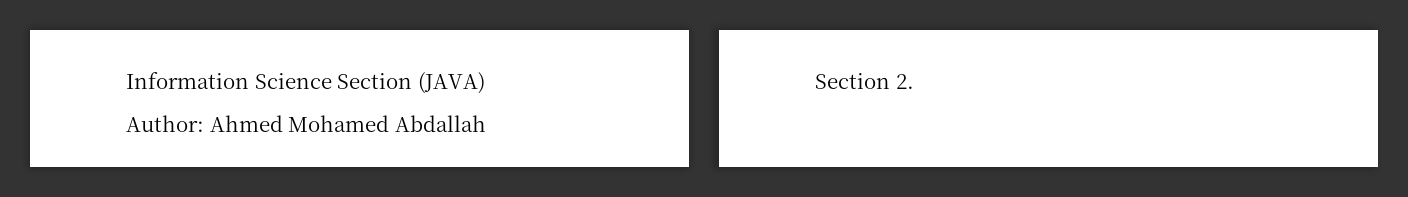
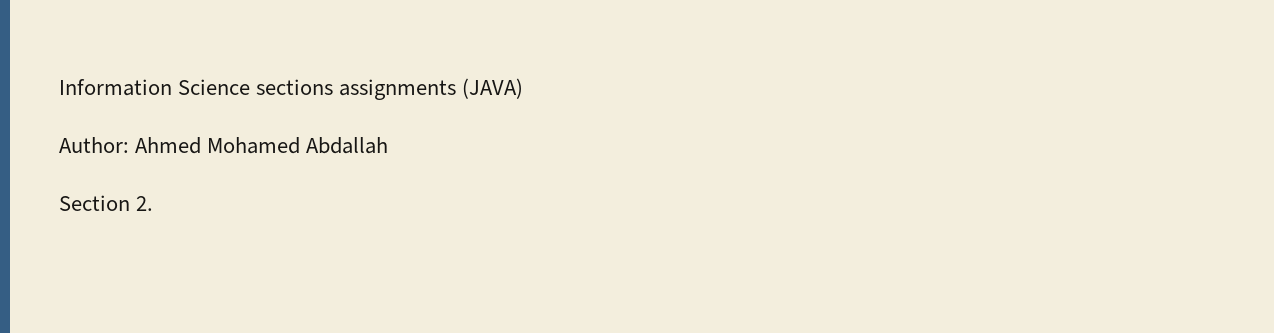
[337,73,413,89] Section -> [256,79,457,100] sections assignments

